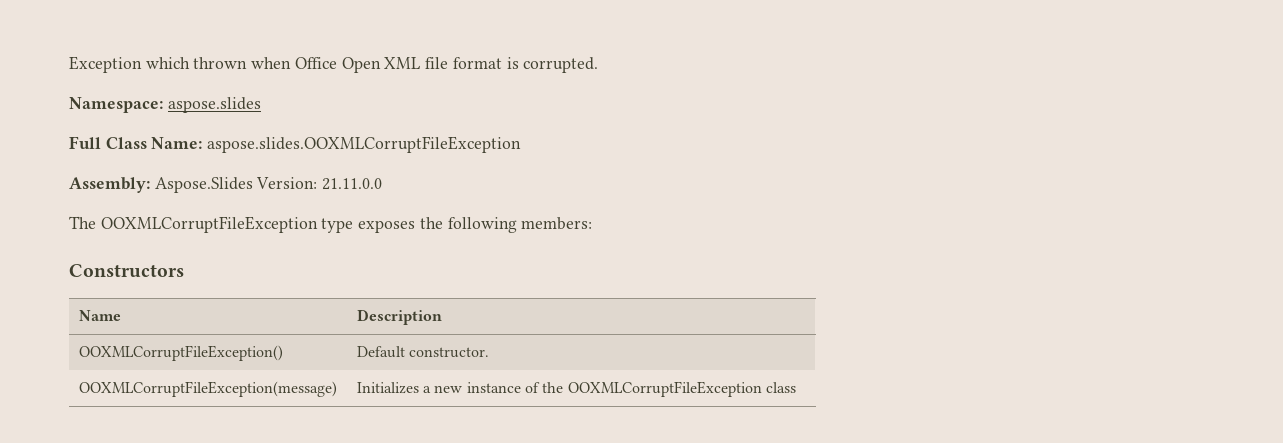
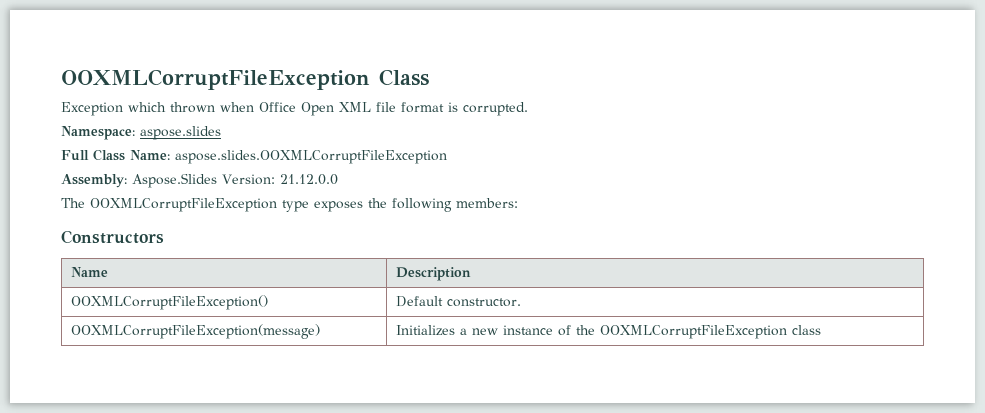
(69, 64) none -> [61,69,429,90] OOXMLCorruptFileException Class //
[322,178,383,190] 21.11.0.0 -> [279,174,338,185] 21.12.0.0

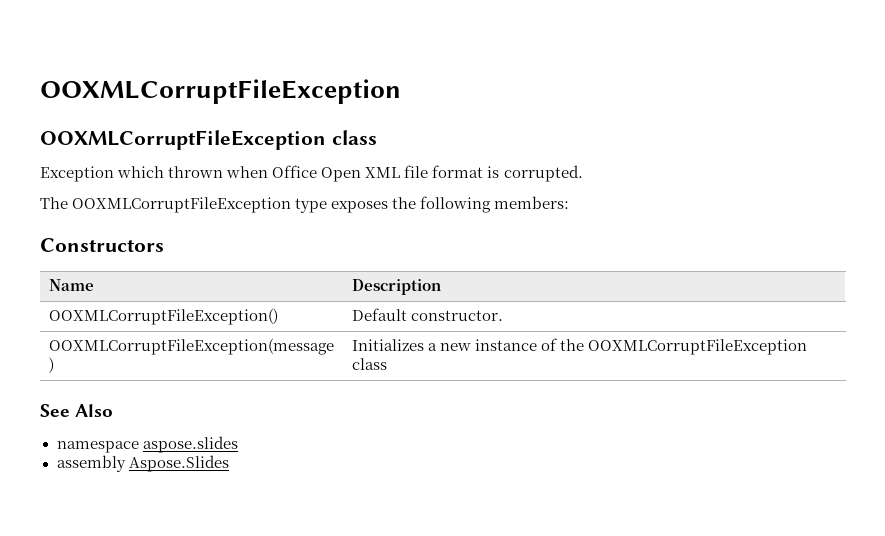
[61,69,429,90] OOXMLCorruptFileException Class -> [40,79,401,104] [40,130,377,150] OOXMLCorruptFileException // OOXMLCorruptFileException class
[61,126,221,140] [61,149,447,164] [61,173,338,188] // Namespace: aspose.slides // Full Class Name: aspose.slides.OOXMLCorruptFileException // Assembly: Aspose.Slides Version: 21.12.0.0 -> (583, 173) none
(821, 330) none -> [40,404,114,417] [56,436,238,453] [56,455,229,472] // See Also // namespace aspose.slides // assembly Aspose.Slides

